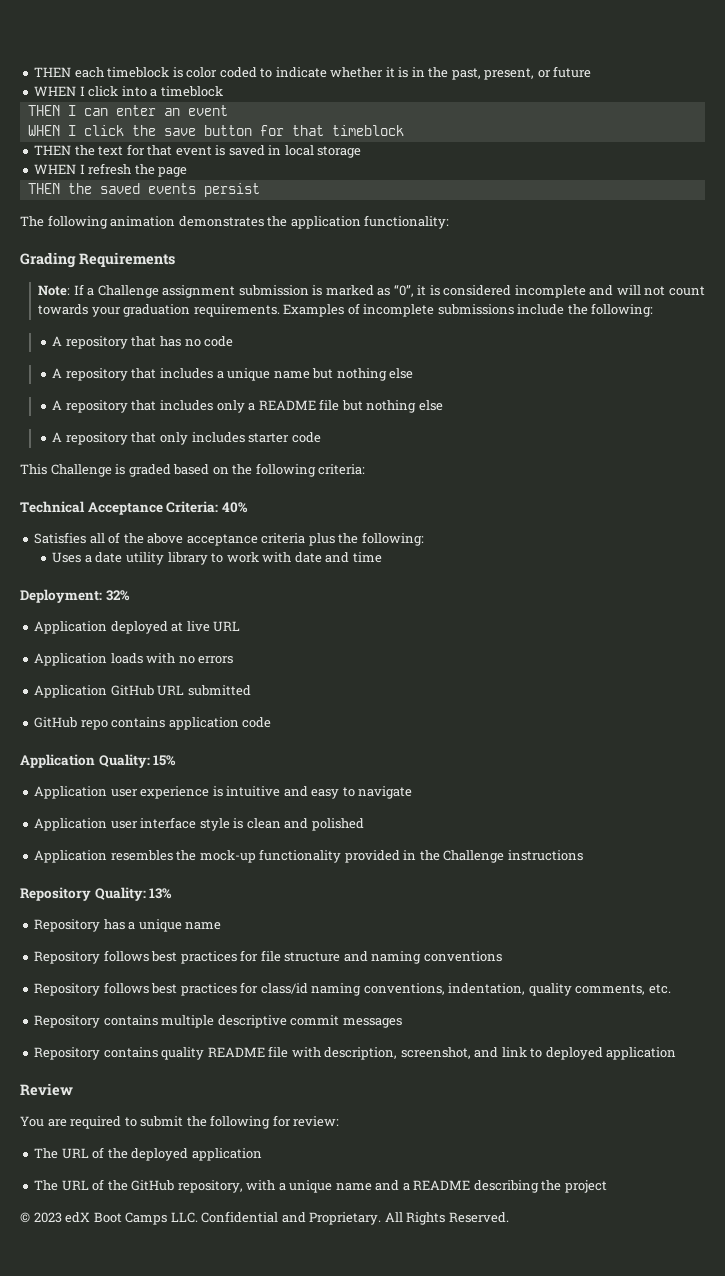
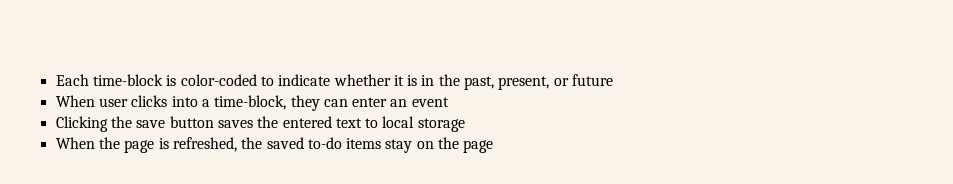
[34,67,257,78] THEN each timeblock is color coded -> [55,74,257,86] Each time-block is color-coded
[34,86,223,97] [27,105,228,116] [27,125,404,136] [34,144,282,156] WHEN I click into a timeblock // THEN I can enter an event // WHEN I click the save button for that timeblock // THEN the text for that event is saved in -> [55,95,449,111] [55,116,379,132] When user clicks into a time-block, they can enter an event // Clicking the save button saves the entered text to
[34,163,188,177] [27,183,260,197] [20,215,450,229] [20,252,175,268] [38,284,705,298] [38,303,654,317] [52,336,234,349] [52,368,414,381] [52,399,443,413] [52,432,321,445] [20,463,366,477] [20,501,248,515] [34,532,424,546] [52,552,382,565] [20,589,130,603] [34,621,241,634] [34,653,234,666] [34,685,251,698] [34,717,272,730] [20,754,177,768] [34,786,413,799] [34,817,364,831] [34,849,583,863] [20,887,173,901] [34,919,222,932] [34,950,502,964] [34,982,671,996] [34,1015,402,1028] [34,1046,677,1060] [20,1083,73,1096] [20,1115,340,1129] [34,1147,262,1161] [34,1179,607,1193] [20,1211,509,1225] WHEN I refresh the page // THEN the saved events persist // The following animation demonstrates the application functionality: // Grading Requirements // Note: If a Challenge assignment submission is marked as “0”, it is considered incomplete and will not count towards your graduation requirements. Examples of incomplete submissions include the following: // A repository that has no code // A repository that includes a unique name but nothing else // A repository that includes only a README file but nothing else // A repository that only includes starter code // This Challenge is graded based on the following criteria: // Technical Acceptance Criteria: 40% // Satisfies all of the above acceptance criteria plus the following: // Uses a date utility library to work with date and time // Deployment: 32% // Application deployed at live URL // Application loads with no errors // Application GitHub URL submitted // GitHub repo contains application code // Application Quality: 15% // Application user experience is intuitive and easy to navigate // Application user interface style is clean and polished // Application resembles the mock-up functionality provided in the Challenge instructions // Repository Quality: 13% // Repository has a unique name // Repository follows best practices for file structure and naming conventions // Repository follows best practices for class/id naming conventions, indentation, quality comments, etc. // Repository contains multiple descriptive commit messages // Repository contains quality README file with description, screenshot, and link to deployed application // Review // You are required to submit the following for review: // The URL of the deployed application // The URL of the GitHub repository, with a unique name and a README describing the project // © 2023 edX Boot Camps LLC. Confidential and Proprietary. All Rights Reserved. -> [55,137,494,153] When the page is refreshed, the saved to-do items stay on the page

